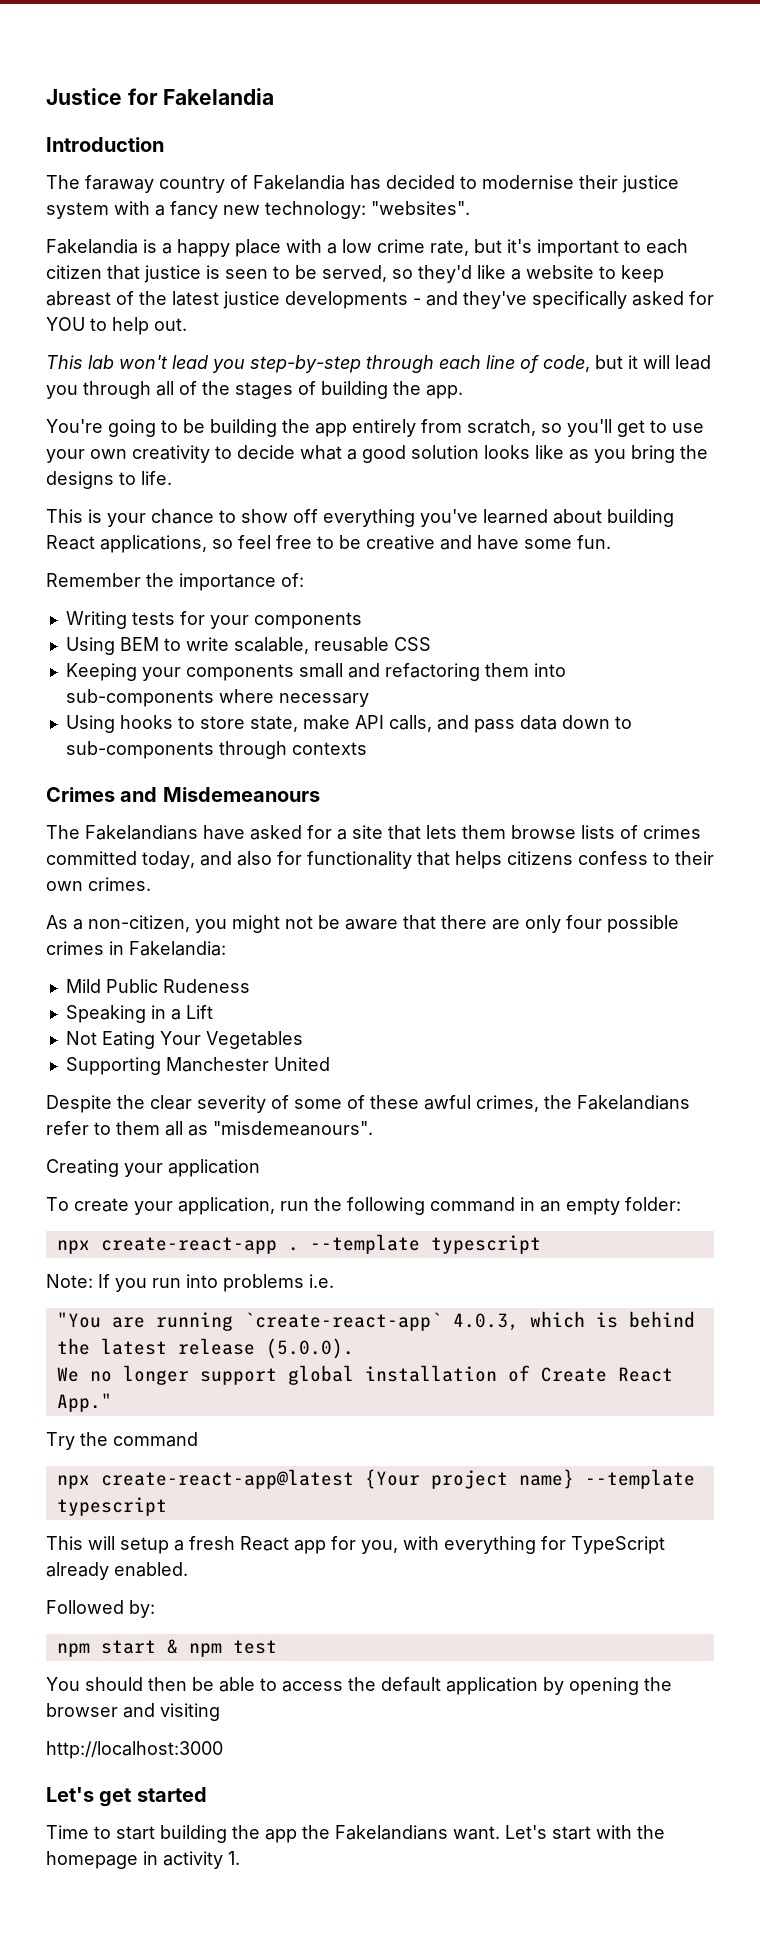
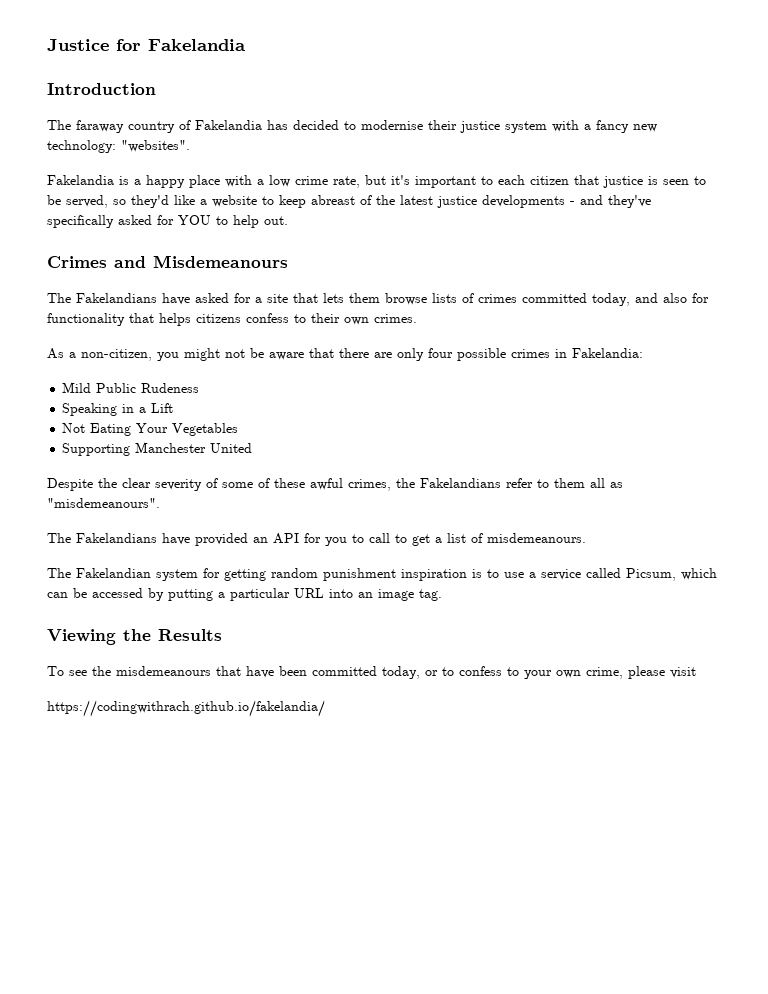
[46,355,711,373] [46,381,463,399] [46,419,704,437] [46,445,708,463] [46,471,172,489] [46,509,674,527] [46,535,611,553] [46,573,304,591] [65,611,362,629] [65,637,431,655] [65,663,566,681] [65,689,369,707] [65,715,632,733] [65,741,367,759] // This lab won't lead you step-by-step through each line of code, but it will lead you through all of the stages of building the app. // You're going to be building the app entirely from scratch, so you'll get to use your own creativity to decide what a good solution looks like as you bring the designs to life. // This is your chance to show off everything you've learned about building React applications, so feel free to be creative and have some fun. // Remember the importance of: // Writing tests for your components // Using BEM to write scalable, reusable CSS // Keeping your components small and refactoring them into sub-components where necessary // Using hooks to store state, make API calls, and pass data down to sub-components through contexts -> (288, 220) none
[46,1159,260,1177] [46,1197,681,1215] [56,1234,541,1254] [46,1274,334,1292] [56,1311,695,1331] [56,1338,354,1359] [56,1365,673,1385] [56,1393,112,1412] [46,1432,198,1450] [56,1469,695,1489] [56,1497,167,1516] [46,1536,665,1554] [46,1562,188,1580] [46,1600,155,1618] [56,1639,277,1657] [46,1677,672,1695] [46,1703,220,1721] [46,1741,223,1759] [46,1787,207,1807] [46,1825,665,1843] [46,1851,240,1869] Creating your application // To create your application, run the following command in an empty folder: // npx create-react-app . --template typescript // Note: If you run into problems i.e. // "You are running `create-react-app` 4.0.3, which is behind the latest release (5.0.0). // We no longer support global installation of Create React App." // Try the command // npx create-react-app@latest {Your project name} --template typescript // This will setup a fresh React app for you, with everything for TypeScript already enabled. // Followed by: // npm start & npm test // You should then be able to access the default application by opening the browser and visiting // http://localhost:3000 // Let's get started // Time to start building the app the Fakelandians want. Let's start with the homepage in activity 1. -> [47,533,586,546] [47,568,717,581] [47,588,442,601] [47,629,222,645] [47,666,696,679] [47,700,325,717] The Fakelandians have provided an API for you to call to get a list of misdemeanours. // The Fakelandian system for getting random punishment inspiration is to use a service called Picsum, which can be accessed by putting a particular URL into an image tag. // Viewing the Results // To see the misdemeanours that have been committed today, or to confess to your own crime, please visit // https://codingwithrach.github.io/fakelandia/

